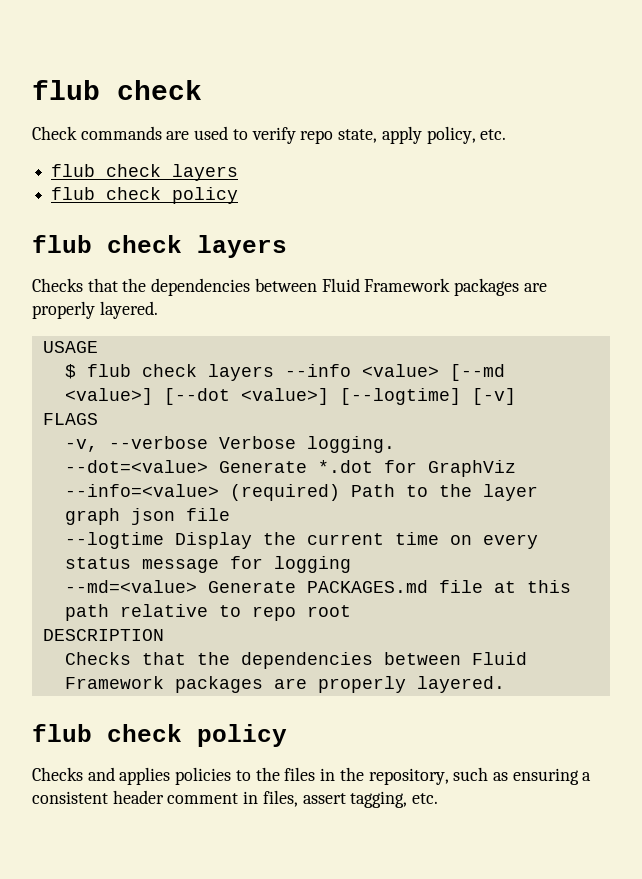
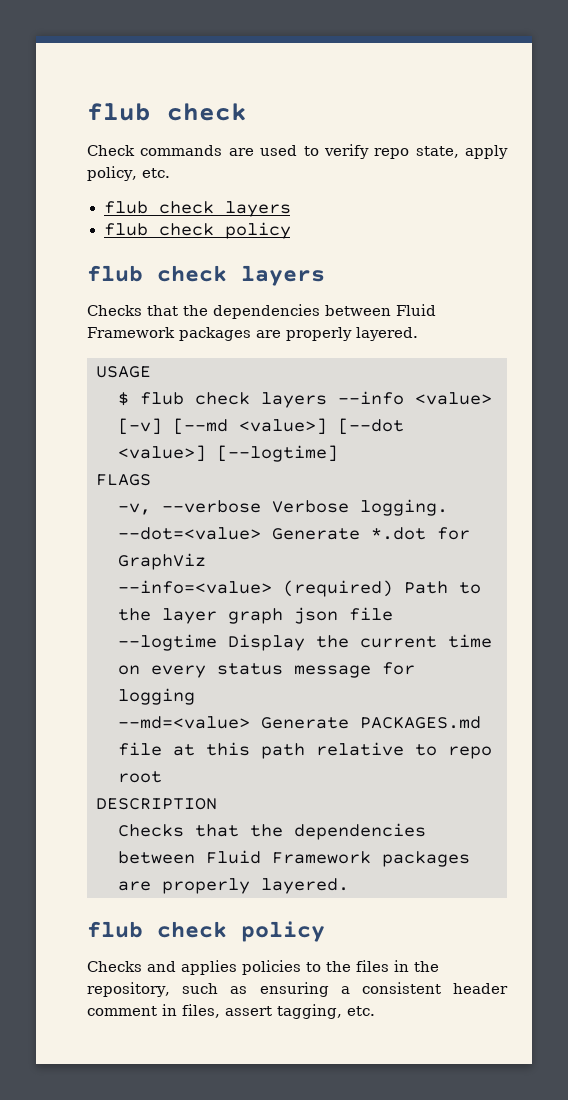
(439, 370) none -> [118,418,162,435] [-v]
[471,388,516,405] [-v] -> (338, 453) none

